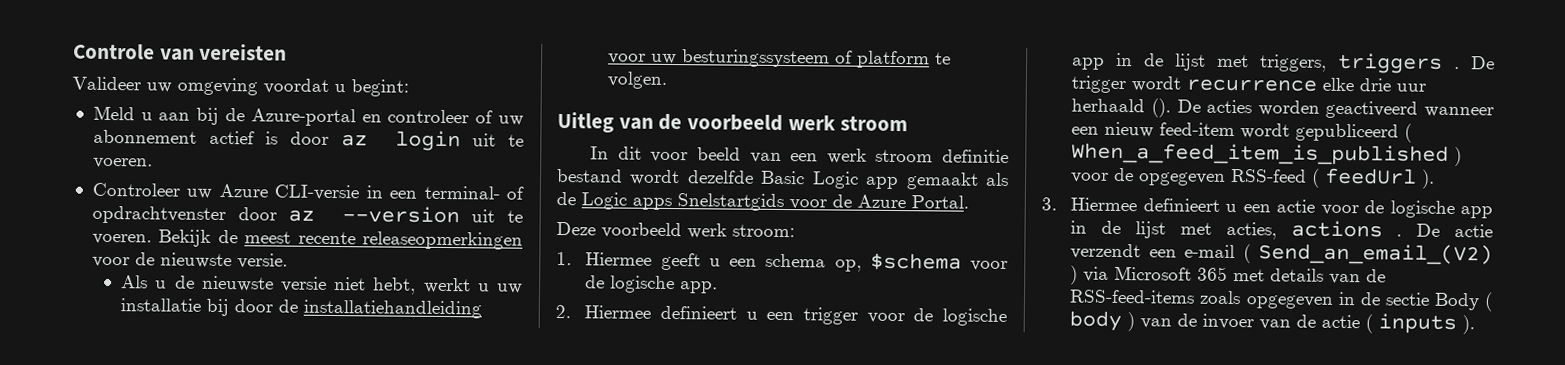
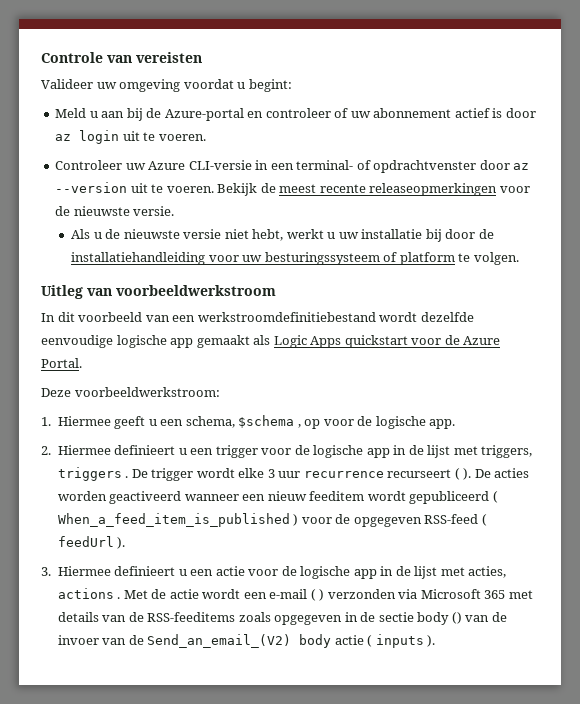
[658,113,909,132] [590,146,1009,164] [556,168,1009,190] [556,191,784,212] de voorbeeld werk stroom // In dit voor beeld van een werk stroom definitie bestand wordt dezelfde Basic Logic app gemaakt als de Logic apps Snelstartgids -> [116,285,276,296] [41,312,474,322] [41,335,408,348] voorbeeldwerkstroom // In dit voorbeeld van een werkstroomdefinitiebestand wordt dezelfde eenvoudige logische app gemaakt als Logic Apps quickstart
[601,222,795,239] voorbeeld werk stroom: -> [74,387,220,397] voorbeeldwerkstroom:
[765,252,962,272] schema op, $schema -> [185,415,321,429] schema, $schema , op
[1186,77,1427,92] [1071,98,1171,118] recurrence elke drie uur herhaald (). -> [238,468,472,480] elke 3 uur recurrence recurseert ( ).
[1159,122,1236,137] feed-item -> [309,491,365,501] feeditem
[1416,223,1493,238] [1070,243,1142,260] De actie verzendt -> [123,589,241,599] Met de actie wordt
[1258,243,1493,266] [1070,265,1079,285] Send_an_email_(V2) ) -> [319,589,396,601] ) verzonden
[1069,289,1196,304] RSS-feed-items -> [147,612,236,622] RSS-feeditems
[1433,292,1493,312] [1069,310,1136,332] Body ( body ) -> [417,612,462,625] body ()
(1317, 321) none -> [147,634,332,648] Send_an_email_(V2) body

